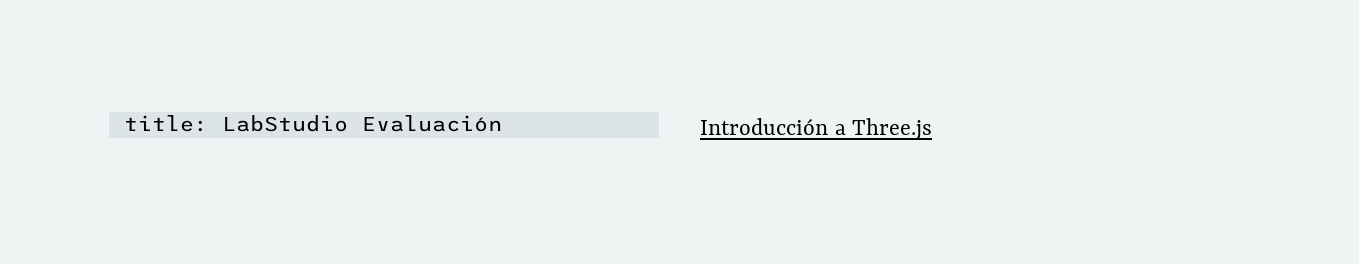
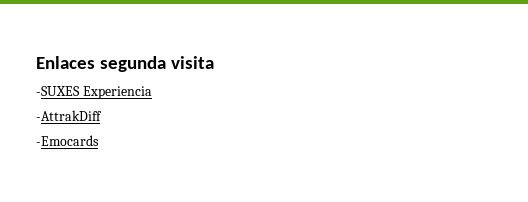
[123,115,502,132] [700,118,933,140] title: LabStudio Evaluación // Introducción a Three.js -> [36,56,214,72] [36,86,152,99] [36,110,102,121] [36,135,99,146] Enlaces segunda visita // -SUXES Experiencia // -AttrakDiff // -Emocards

